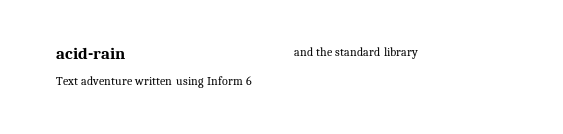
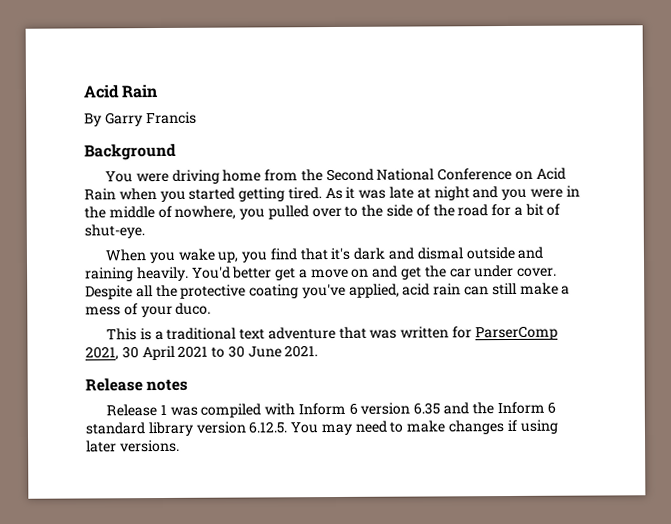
[56,47,125,59] [56,76,253,88] [294,47,418,59] acid-rain // Text adventure written using Inform 6 and the standard library -> [83,84,159,99] [84,111,197,127] [84,143,176,161] [105,167,566,184] [84,185,580,203] [84,203,561,220] [84,224,145,239] [105,246,544,264] [85,264,558,282] [85,282,571,300] [85,302,212,318] [106,325,558,341] [85,345,319,361] [85,378,189,392] [106,401,557,418] [85,419,558,437] [86,439,180,453] Acid Rain // By Garry Francis // Background // You were driving home from the Second National Conference on Acid Rain when you started getting tired. As it was late at night and you were in the middle of nowhere, you pulled over to the side of the road for a bit of shut-eye. // When you wake up, you find that it's dark and dismal outside and raining heavily. You'd better get a move on and get the car under cover. Despite all the protective coating you've applied, acid rain can still make a mess of your duco. // This is a traditional text adventure that was written for ParserComp 2021, 30 April 2021 to 30 June 2021. // Release notes // Release 1 was compiled with Inform 6 version 6.35 and the Inform 6 standard library version 6.12.5. You may need to make changes if using later versions.

